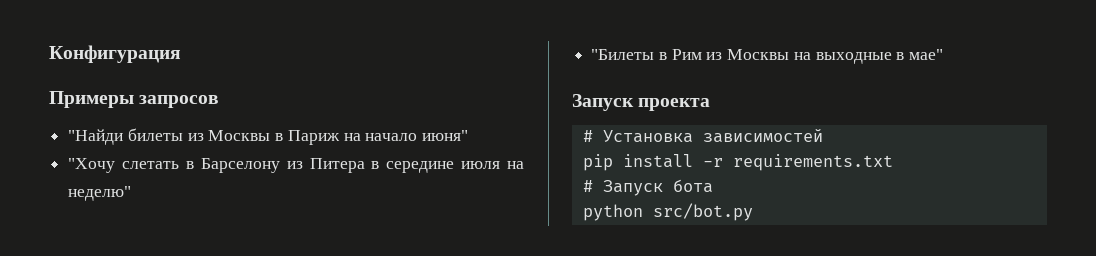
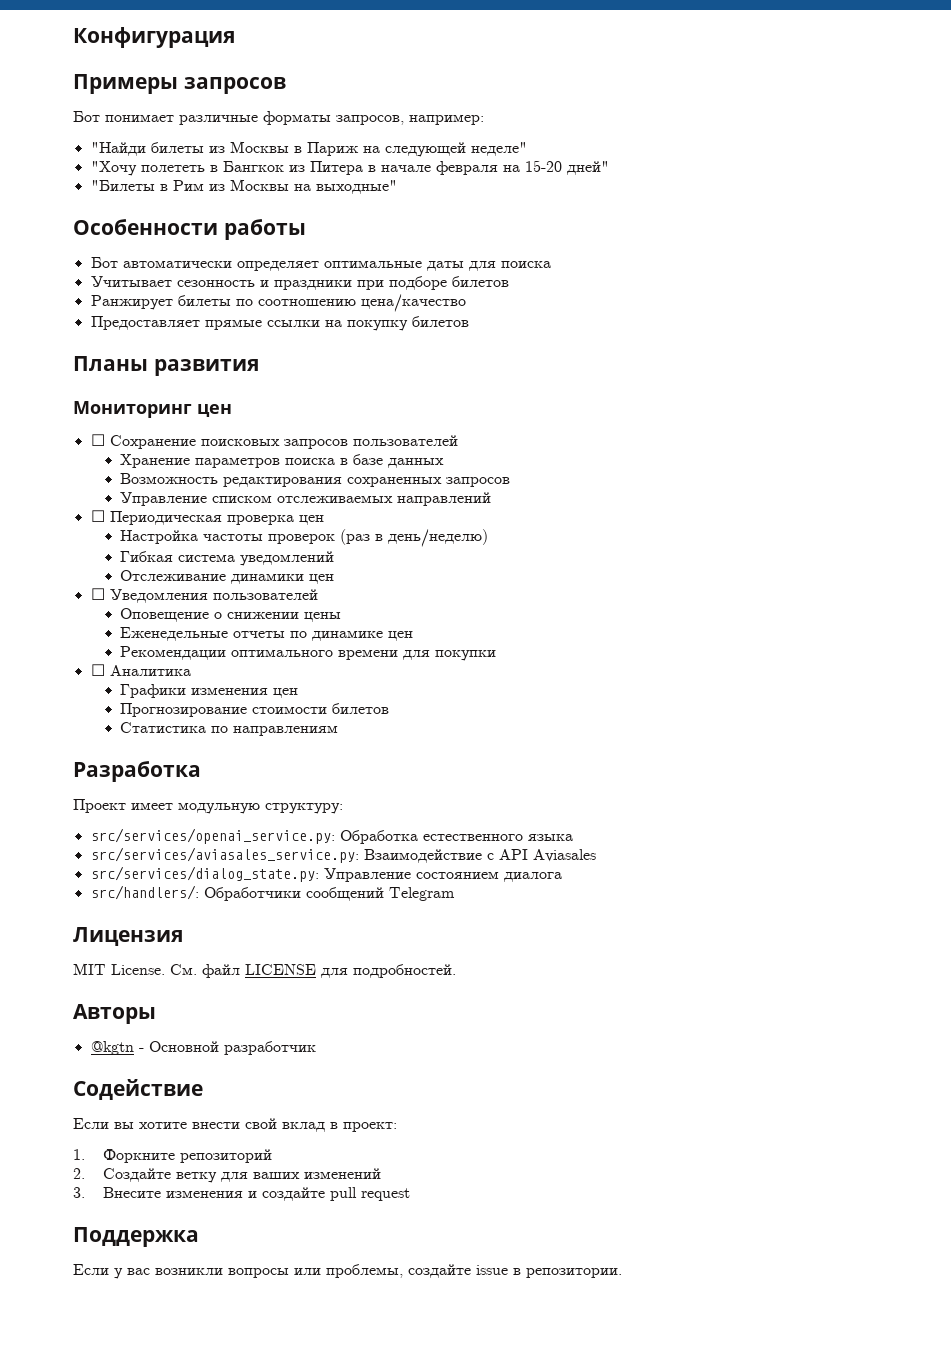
(220, 101) none -> [73,111,484,125] // Бот понимает различные форматы запросов, например:
[365,130,469,141] начало июня" -> [384,142,527,157] следующей неделе"
[122,158,524,173] [68,186,132,201] слетать в Барселону из Питера в середине июля на неделю" -> [140,160,609,175] полететь в Бангкок из Питера в начале февраля на 15-20 дней"
[815,49,944,64] [572,94,711,111] [582,129,823,143] [582,154,893,171] [582,179,713,196] [582,203,753,221] выходные в мае" // Запуск проекта // # Установка зависимостей // pip install -r requirements.txt // # Запуск бота // python src/bot.py -> [315,180,397,194] [73,219,306,240] [90,257,551,271] [90,276,509,290] [90,294,466,312] [90,316,469,331] [73,356,259,376] [73,401,232,418] [90,434,458,449] [120,454,445,468] [120,473,511,487] [120,492,492,506] [90,510,324,525] [120,529,489,547] [120,551,335,566] [120,570,335,584] [90,588,318,603] [120,608,342,622] [120,627,414,641] [120,646,497,661] [90,664,191,676] [120,684,299,698] [120,703,390,717] [120,722,339,736] [73,761,201,782] [73,799,343,814] [90,828,573,844] [90,847,596,863] [90,866,562,882] [90,885,455,901] [73,927,183,946] [73,963,456,978] [73,1004,156,1024] [90,1041,316,1055] [73,1079,203,1100] [73,1118,397,1132] [73,1149,272,1163] [73,1168,381,1183] [73,1187,410,1201] [73,1227,199,1247] [73,1264,622,1279] выходные" // Особенности работы // Бот автоматически определяет оптимальные даты для поиска // Учитывает сезонность и праздники при подборе билетов // Ранжирует билеты по соотношению цена/качество // Предоставляет прямые ссылки на покупку билетов // Планы развития // Мониторинг цен // ☐ Сохранение поисковых запросов пользователей // Хранение параметров поиска в базе данных // Возможность редактирования сохраненных запросов // Управление списком отслеживаемых направлений // ☐ Периодическая проверка цен // Настройка частоты проверок (раз в день/неделю) // Гибкая система уведомлений // Отслеживание динамики цен // ☐ Уведомления пользователей // Оповещение о снижении цены // Еженедельные отчеты по динамике цен // Рекомендации оптимального времени для покупки // ☐ Аналитика // Графики изменения цен // Прогнозирование стоимости билетов // Статистика по направлениям // Разработка // Проект имеет модульную структуру: // src/services/openai_service.py: Обработка естественного языка // src/services/aviasales_service.py: Взаимодействие с API Aviasales // src/services/dialog_state.py: Управление состоянием диалога // src/handlers/: Обработчики сообщений Telegram // Лицензия // MIT License. См. файл LICENSE для подробностей. // Авторы // @kgtn - Основной разработчик // Содействие // Если вы хотите внести свой вклад в проект: // 1. Форкните репозиторий // 2. Создайте ветку для ваших изменений // 3. Внесите изменения и создайте pull request // Поддержка // Если у вас возникли вопросы или проблемы, создайте issue в репозитории.

